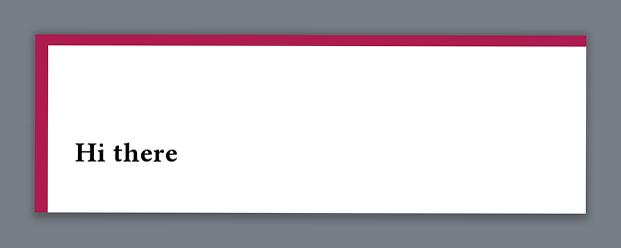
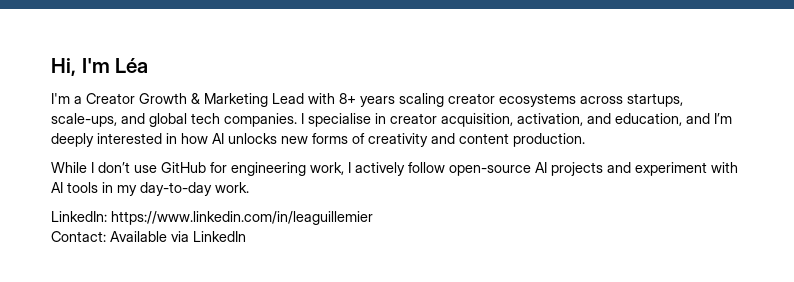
[74,142,179,162] Hi there -> [51,58,149,76] [51,93,683,107] [51,113,732,127] [51,133,585,147] [51,162,738,176] [51,182,249,196] [51,211,373,225] [51,231,246,242] Hi, I'm Léa // I'm a Creator Growth & Marketing Lead with 8+ years scaling creator ecosystems across startups, scale-ups, and global tech companies. I specialise in creator acquisition, activation, and education, and I’m deeply interested in how AI unlocks new forms of creativity and content production. // While I don’t use GitHub for engineering work, I actively follow open-source AI projects and experiment with AI tools in my day-to-day work. // LinkedIn: https://www.linkedin.com/in/leaguillemier // Contact: Available via LinkedIn

